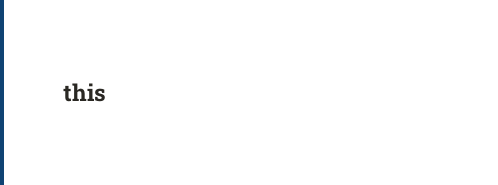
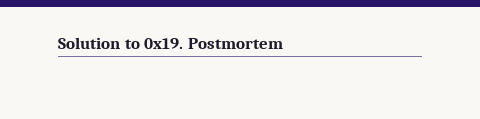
[63,83,106,102] this -> [58,37,283,49] Solution to 0x19. Postmortem

